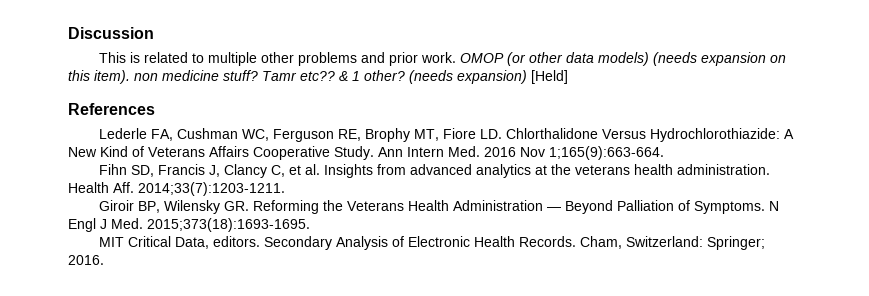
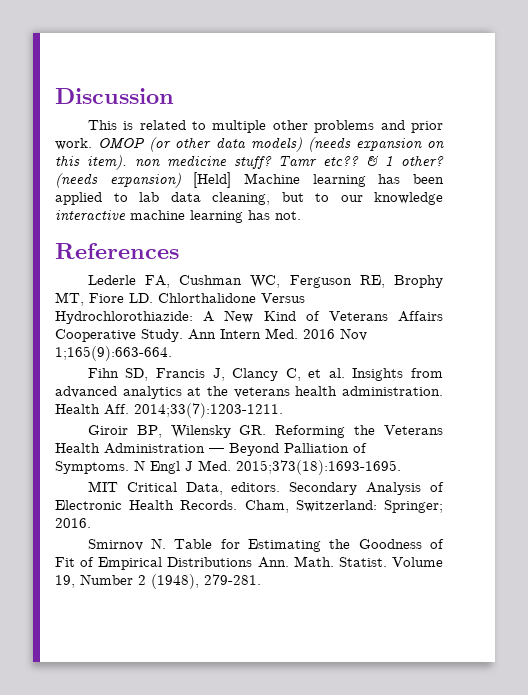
(568, 77) none -> [244,173,445,187] [55,192,443,205] [55,210,301,223] Machine learning has been applied to lab data cleaning, but to our knowledge interactive machine learning has not.
(104, 260) none -> [87,538,444,552] [55,556,443,570] [55,574,261,589] // Smirnov N. Table for Estimating the Goodness of Fit of Empirical Distributions Ann. Math. Statist. Volume 19, Number 2 (1948), 279-281.

